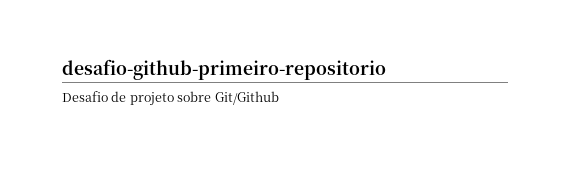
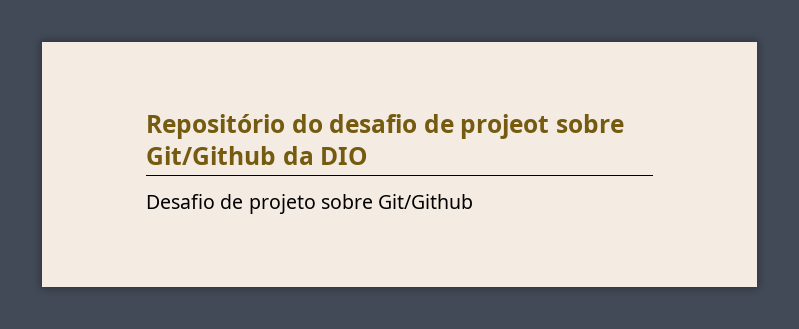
[62,59,386,80] desafio-github-primeiro-repositorio -> [146,114,625,139] [146,146,369,165] Repositório do desafio de projeot sobre Git/Github da DIO

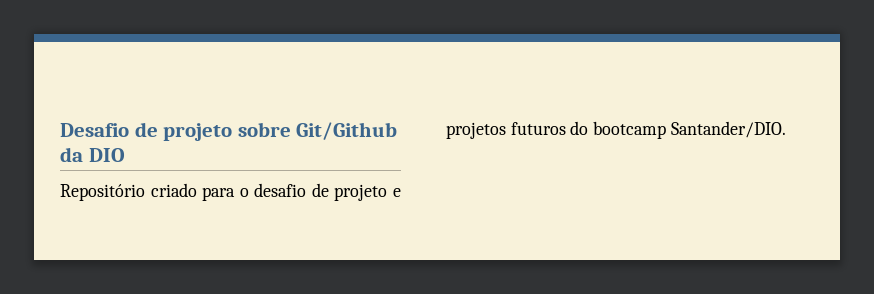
[146,114,550,139] Repositório do desafio de projeot -> [60,122,233,141] Desafio de projeto
[146,194,474,214] Desafio de projeto sobre Git/Github -> [60,183,401,201] [446,121,786,139] Repositório criado para o desafio de projeto e projetos futuros do bootcamp Santander/DIO.

